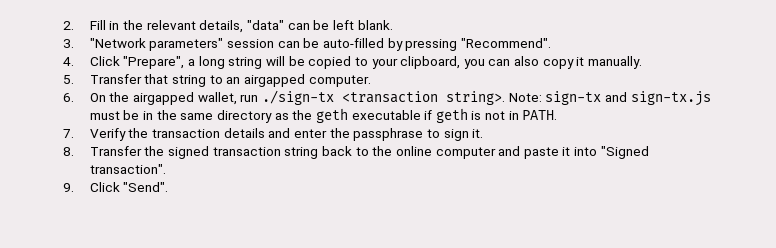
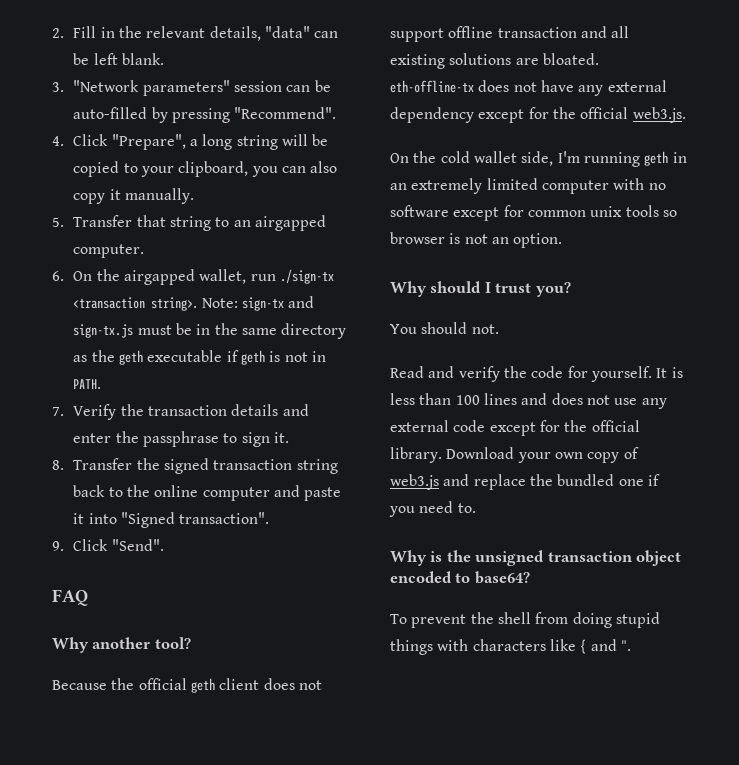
(169, 187) none -> [52,589,88,606] [52,637,191,653] [52,678,322,693] [390,26,630,42] [390,53,599,69] [390,80,667,96] [390,107,686,123] [390,151,687,167] [390,178,666,194] [390,205,677,221] [390,232,563,248] [390,281,571,297] [390,322,499,334] [390,366,683,382] [390,393,667,409] [390,420,640,436] [390,447,639,463] [390,474,660,490] [389,501,476,517] [390,550,682,566] [390,571,530,584] [390,612,660,628] [390,639,631,655] // FAQ // Why another tool? // Because the official geth client does not support offline transaction and all existing solutions are bloated. eth-offline-tx does not have any external dependency except for the official web3.js. // On the cold wallet side, I'm running geth in an extremely limited computer with no software except for common unix tools so browser is not an option. // Why should I trust you? // You should not. // Read and verify the code for yourself. It is less than 100 lines and does not use any external code except for the official library. Download your own copy of web3.js and replace the bundled one if you need to. // Why is the unsigned transaction object encoded to base64? // To prevent the shell from doing stupid things with characters like { and ".

